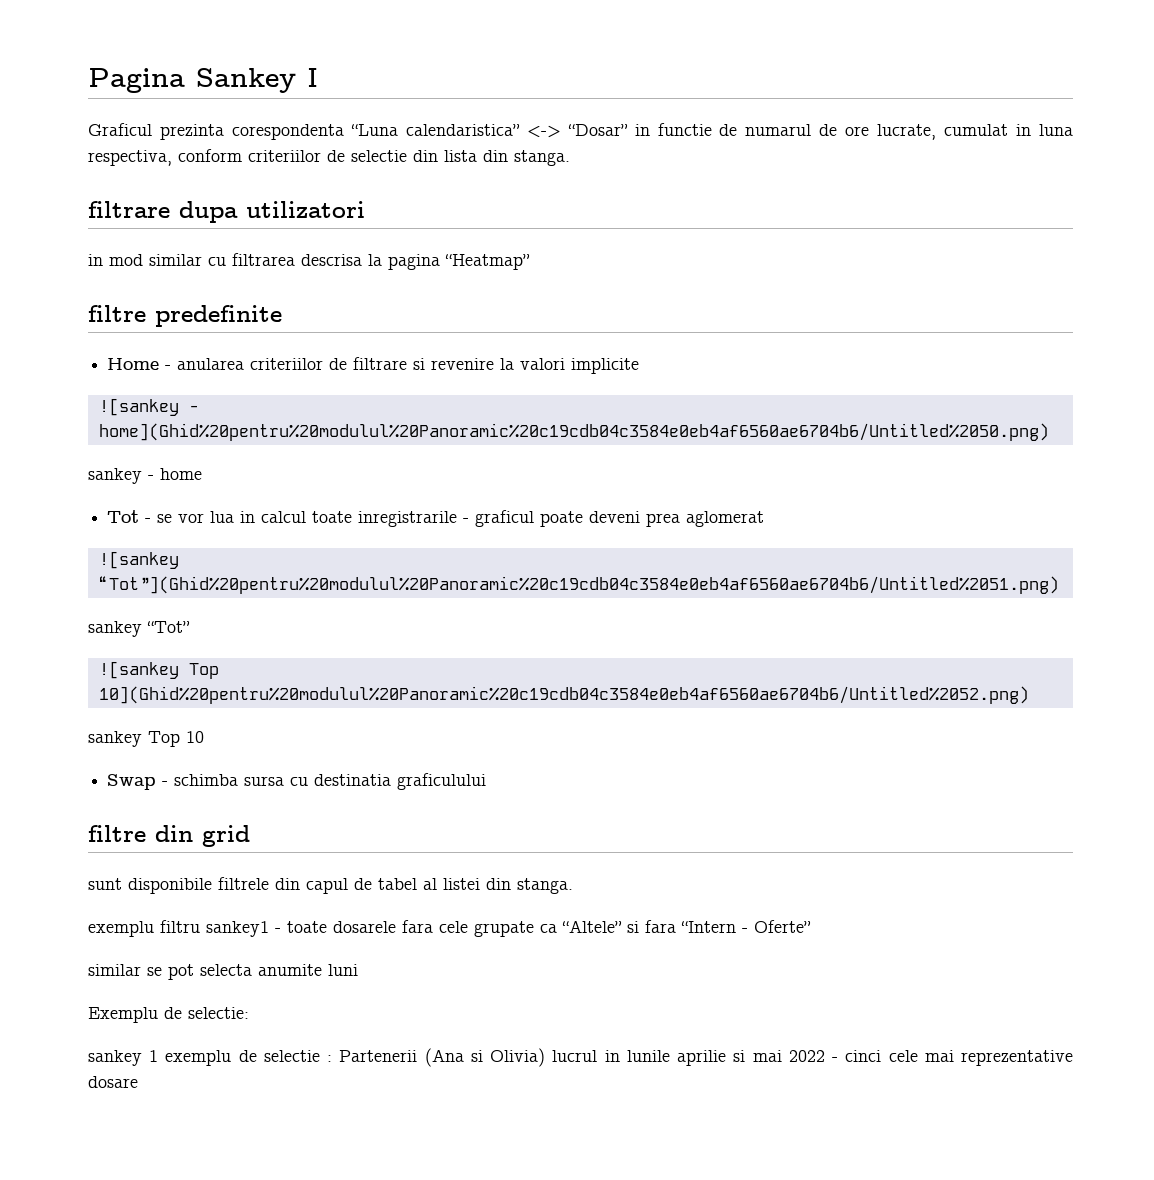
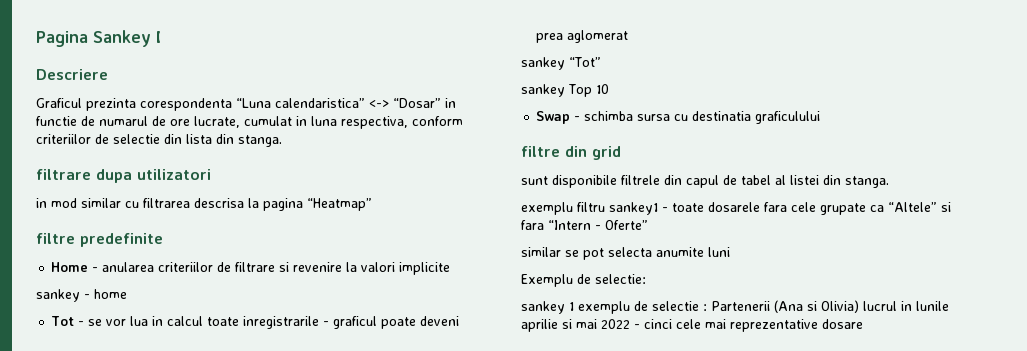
(318, 77) none -> [36,69,108,80] // Descriere
[98,398,199,416] [98,423,1049,441] // ![sankey - home](Ghid%20pentru%20modulul%20Panoramic%20c19cdb04c3584e0eb4af6560ae6704b6/Untitled%2050.png) -> (451, 268) none
[98,551,179,569] [98,576,1059,594] // ![sankey “Tot”](Ghid%20pentru%20modulul%20Panoramic%20c19cdb04c3584e0eb4af6560ae6704b6/Untitled%2051.png) -> (629, 36) none
[98,661,219,679] [98,686,1029,704] // ![sankey Top 10](Ghid%20pentru%20modulul%20Panoramic%20c19cdb04c3584e0eb4af6560ae6704b6/Untitled%2052.png) -> (601, 62) none

